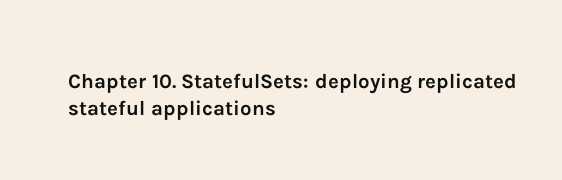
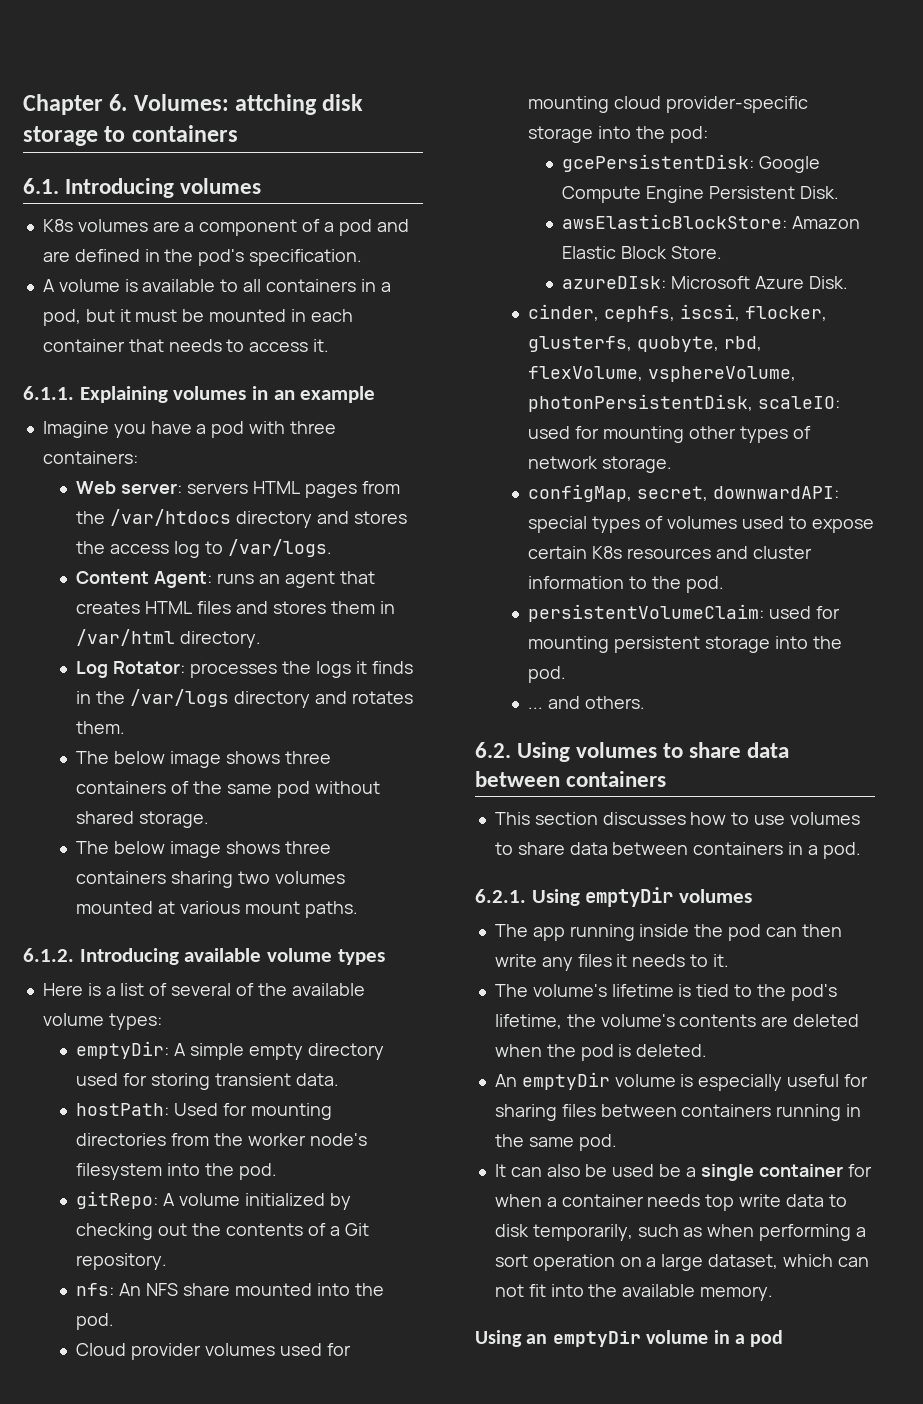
[151,73,518,94] [68,100,276,120] 10. StatefulSets: deploying replicated stateful applications -> [109,94,364,115] [23,125,238,146] [23,178,262,198] [42,219,409,236] [42,249,363,266] [42,279,391,292] [42,309,353,326] [42,339,330,352] [23,386,376,403] [42,421,336,438] [42,451,138,464] [76,481,400,498] [76,509,407,528] [76,539,332,558] [76,571,375,588] [76,601,395,614] [76,629,262,648] [76,661,413,678] [76,689,413,708] [76,721,126,734] [76,751,331,768] [76,781,380,798] [76,811,210,828] [76,841,331,858] [76,871,346,888] [76,901,358,918] [23,948,385,965] [42,983,365,996] [42,1013,162,1030] [76,1041,384,1060] [76,1073,339,1090] [76,1103,333,1120] [76,1133,367,1146] [76,1163,278,1180] [76,1191,351,1210] [76,1223,369,1240] [76,1253,168,1270] [76,1283,384,1296] [76,1313,115,1330] [76,1343,351,1360] [528,96,809,113] [528,126,709,143] [562,154,820,173] [562,186,839,203] [562,214,860,229] [562,246,722,259] [562,276,848,289] [528,304,828,322] [528,336,763,352] [528,366,797,382] [528,394,841,412] [528,426,811,443] [528,456,673,473] [528,484,840,502] [528,516,874,533] [528,546,812,559] [528,576,725,593] [528,604,841,622] [528,636,842,653] [528,666,567,683] [528,696,646,709] [475,742,790,762] [475,771,667,787] [494,812,860,825] [494,842,861,859] [475,887,753,907] [494,924,842,941] [494,954,729,971] [494,984,837,1001] [494,1014,860,1029] [494,1044,708,1061] [494,1072,868,1091] [494,1104,862,1121] [494,1134,617,1151] [494,1164,872,1181] [494,1194,847,1211] [494,1224,866,1241] [494,1254,869,1271] [494,1284,774,1301] [475,1330,784,1347] 6. Volumes: attching disk storage to containers // 6.1. Introducing volumes // K8s volumes are a component of a pod and are defined in the pod's specification. // A volume is available to all containers in a pod, but it must be mounted in each container that needs to access it. // 6.1.1. Explaining volumes in an example // Imagine you have a pod with three containers: // Web server: servers HTML pages from the /var/htdocs directory and stores the access log to /var/logs. // Content Agent: runs an agent that creates HTML files and stores them in /var/html directory. // Log Rotator: processes the logs it finds in the /var/logs directory and rotates them. // The below image shows three containers of the same pod without shared storage. // The below image shows three containers sharing two volumes mounted at various mount paths. // 6.1.2. Introducing available volume types // Here is a list of several of the available volume types: // emptyDir: A simple empty directory used for storing transient data. // hostPath: Used for mounting directories from the worker node's filesystem into the pod. // gitRepo: A volume initialized by checking out the contents of a Git repository. // nfs: An NFS share mounted into the pod. // Cloud provider volumes used for mounting cloud provider-specific storage into the pod: // gcePersistentDisk: Google Compute Engine Persistent Disk. // awsElasticBlockStore: Amazon Elastic Block Store. // azureDIsk: Microsoft Azure Disk. // cinder, cephfs, iscsi, flocker, glusterfs, quobyte, rbd, flexVolume, vsphereVolume, photonPersistentDisk, scaleIO: used for mounting other types of network storage. // configMap, secret, downwardAPI: special types of volumes used to expose certain K8s resources and cluster information to the pod. // persistentVolumeClaim: used for mounting persistent storage into the pod. // ... and others. // 6.2. Using volumes to share data between containers // This section discusses how to use volumes to share data between containers in a pod. // 6.2.1. Using emptyDir volumes // The app running inside the pod can then write any files it needs to it. // The volume's lifetime is tied to the pod's lifetime, the volume's contents are deleted when the pod is deleted. // An emptyDir volume is especially useful for sharing files between containers running in the same pod. // It can also be used be a single container for when a container needs top write data to disk temporarily, such as when performing a sort operation on a large dataset, which can not fit into the available memory. // Using an emptyDir volume in a pod

